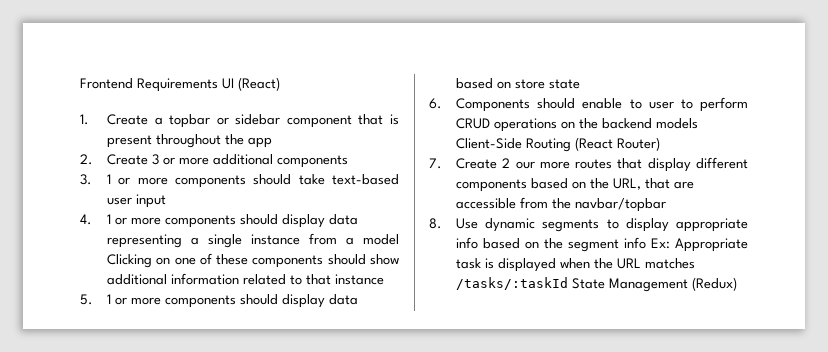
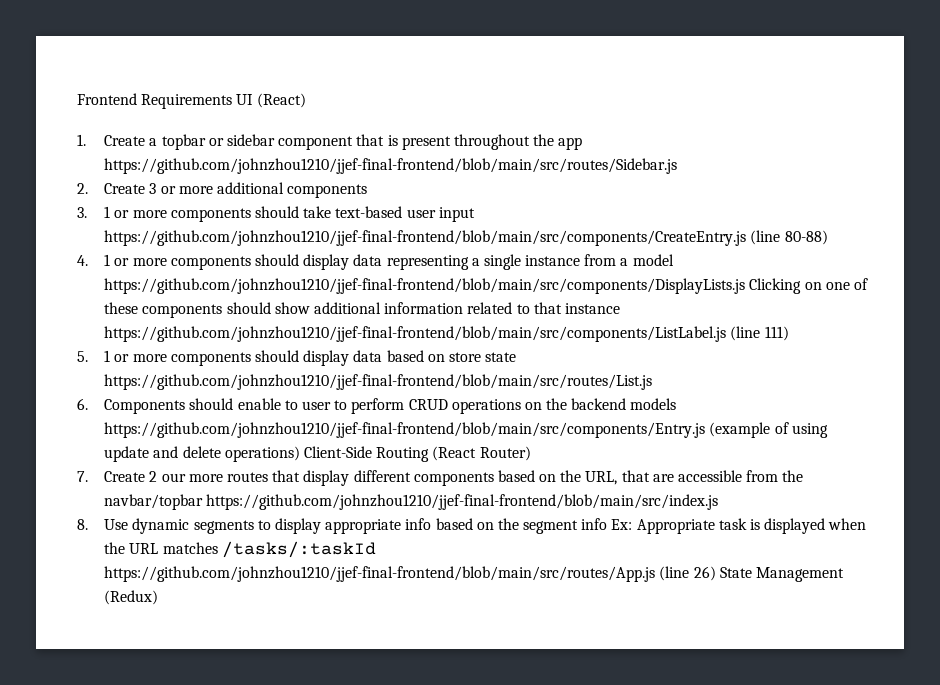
(273, 142) none -> [104,158,678,174] https://github.com/johnzhou1210/jjef-final-frontend/blob/main/src/routes/Sidebar.js
(167, 201) none -> [104,230,828,246] https://github.com/johnzhou1210/jjef-final-frontend/blob/main/src/components/CreateEntry.js (line 80-88)
(399, 239) none -> [104,278,746,294] https://github.com/johnzhou1210/jjef-final-frontend/blob/main/src/components/DisplayLists.js
(385, 279) none -> [104,326,789,342] https://github.com/johnzhou1210/jjef-final-frontend/blob/main/src/components/ListLabel.js (line 111)
(581, 84) none -> [104,374,653,390] https://github.com/johnzhou1210/jjef-final-frontend/blob/main/src/routes/List.js
(699, 123) none -> [104,422,828,438] [104,446,300,462] https://github.com/johnzhou1210/jjef-final-frontend/blob/main/src/components/Entry.js (example of using update and delete operations)
(667, 205) none -> [206,494,719,510] https://github.com/johnzhou1210/jjef-final-frontend/blob/main/src/index.js
(569, 283) none -> [104,566,716,582] https://github.com/johnzhou1210/jjef-final-frontend/blob/main/src/routes/App.js (line 26)

